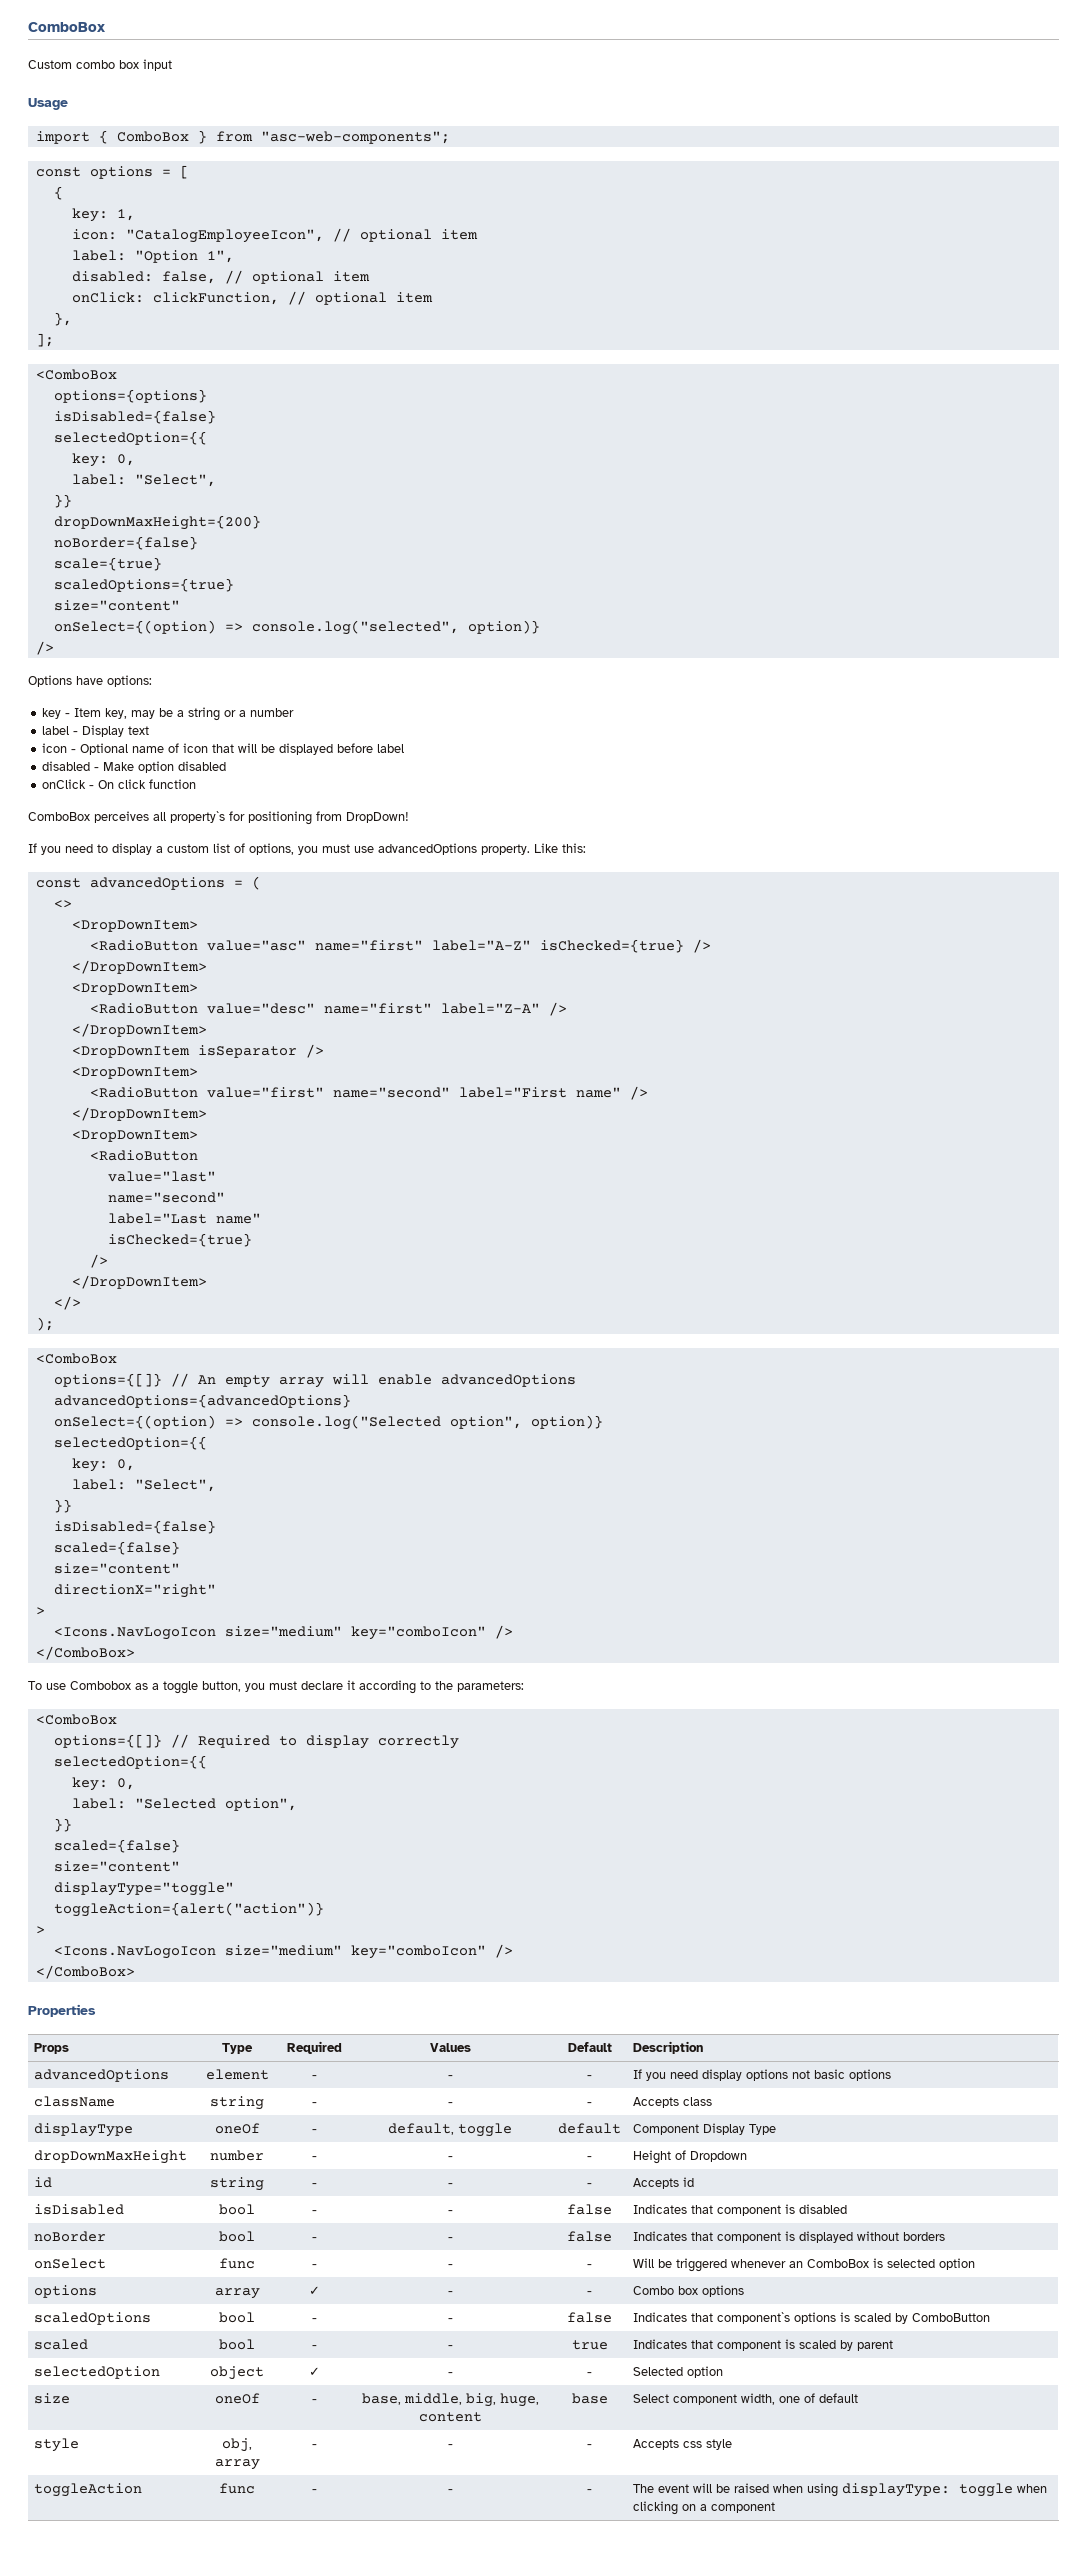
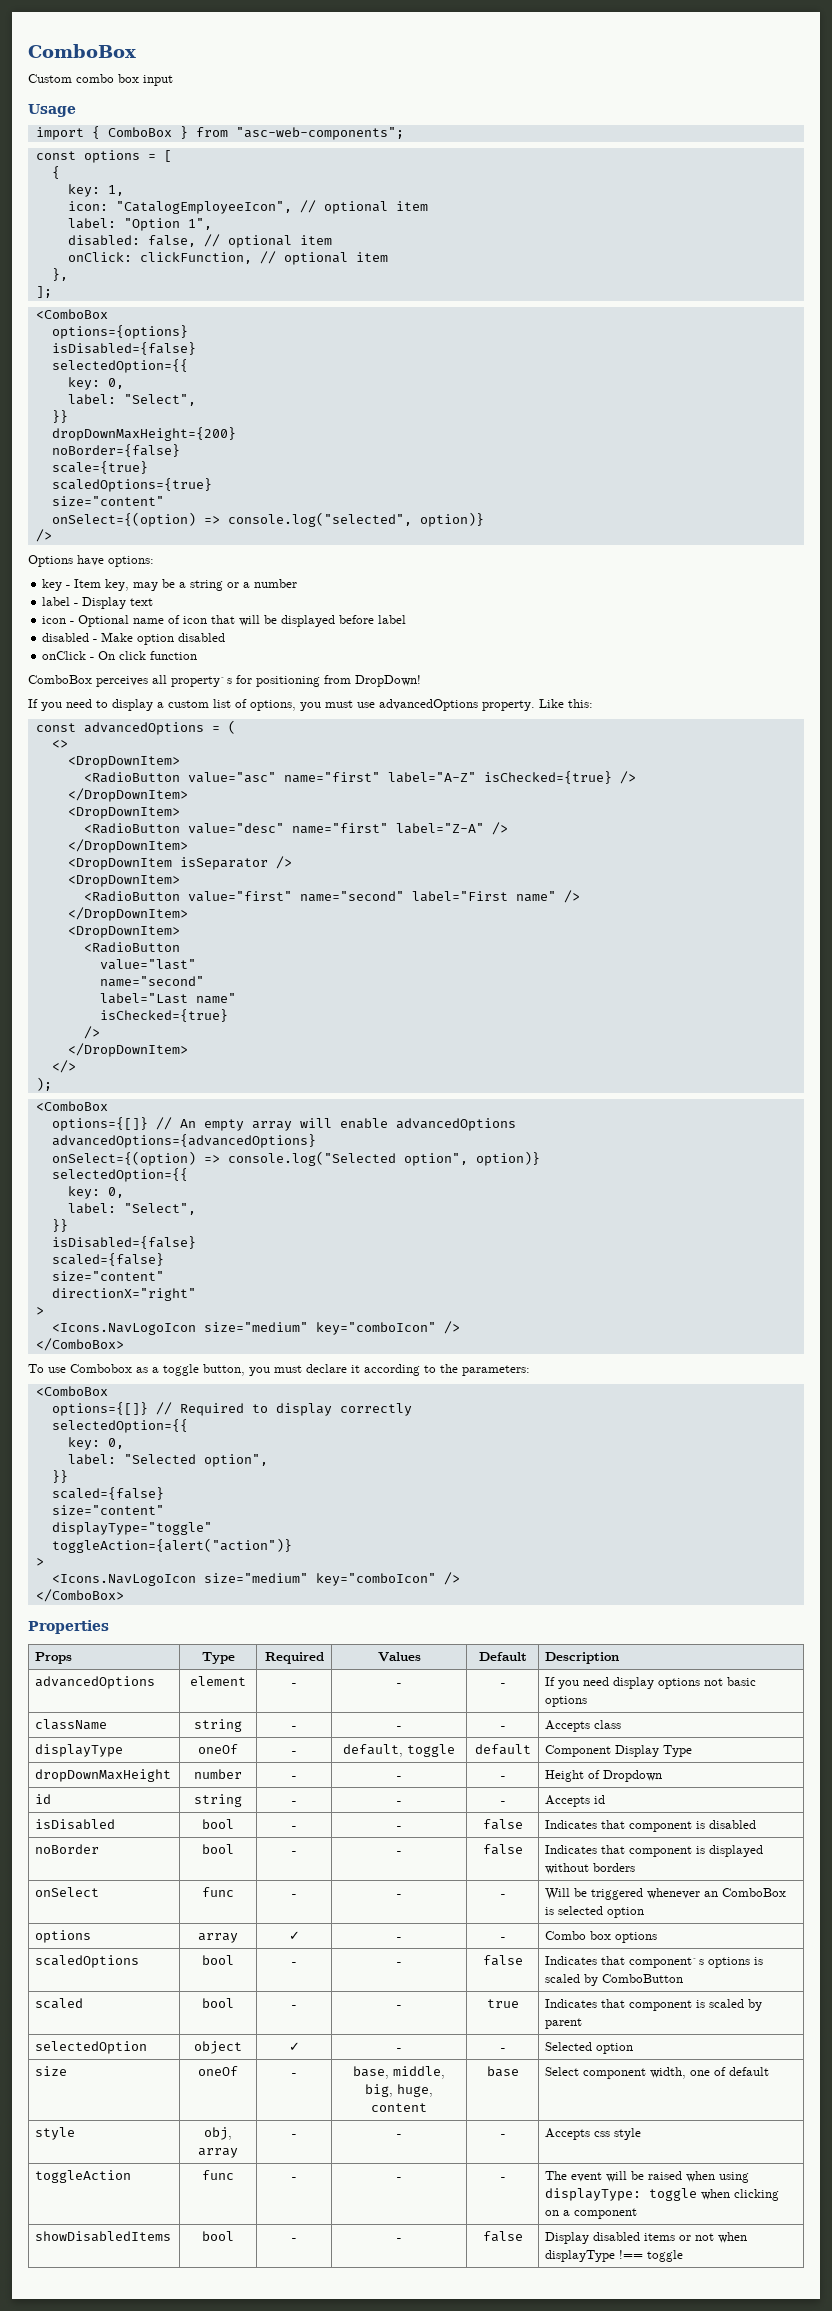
(775, 2507) none -> [35,2231,172,2242] [202,2231,234,2241] [292,2238,296,2241] [397,2238,401,2241] [482,2231,523,2242] [545,2232,748,2244] [545,2250,684,2262] // showDisabledItems | bool | - | - | false | Display disabled items or not when displayType !== toggle

